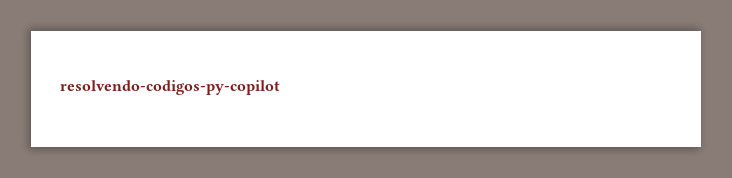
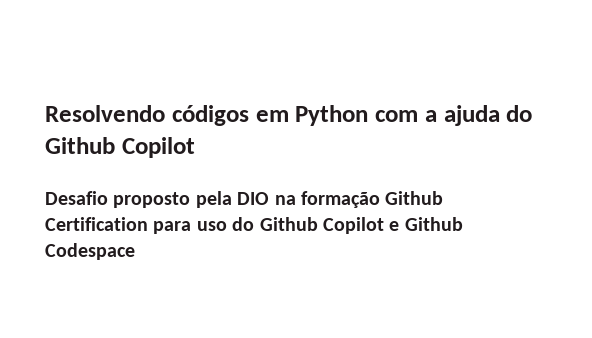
[60,80,280,95] resolvendo-codigos-py-copilot -> [45,105,533,126] [45,137,195,158] [45,191,444,208] [45,217,463,234] [45,243,135,260] Resolvendo códigos em Python com a ajuda do Github Copilot // Desafio proposto pela DIO na formação Github Certification para uso do Github Copilot e Github Codespace

